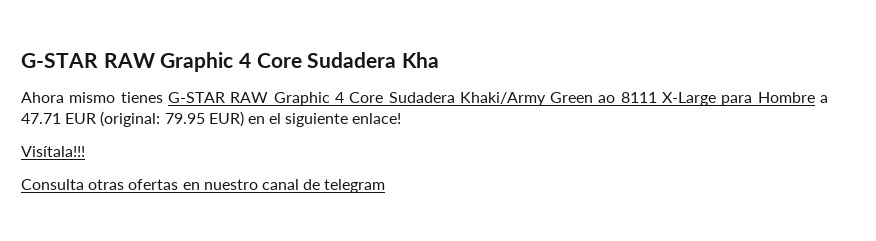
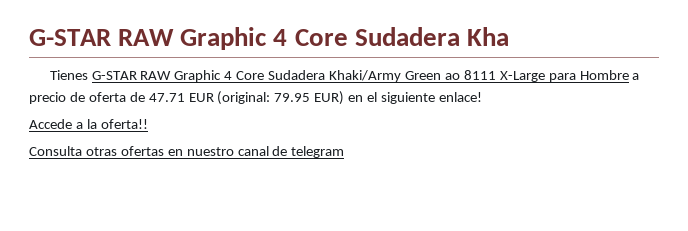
[21,92,163,103] Ahora mismo tienes -> [49,70,88,80] Tienes
(828, 99) none -> [29,92,145,104] precio de oferta de
[21,146,85,157] Visítala!!! -> [29,119,148,129] Accede a la oferta!!

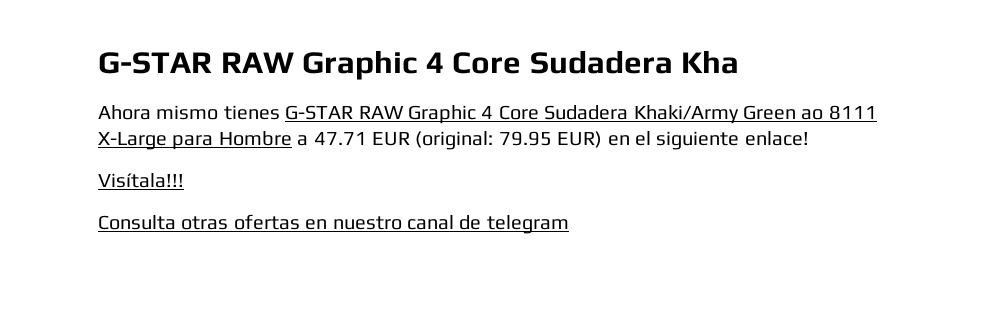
[49,70,88,80] Tienes -> [98,105,280,120] Ahora mismo tienes
[29,92,145,104] precio de oferta de -> (309, 140) none
[29,119,148,129] Accede a la oferta!! -> [98,173,184,188] Visítala!!!

